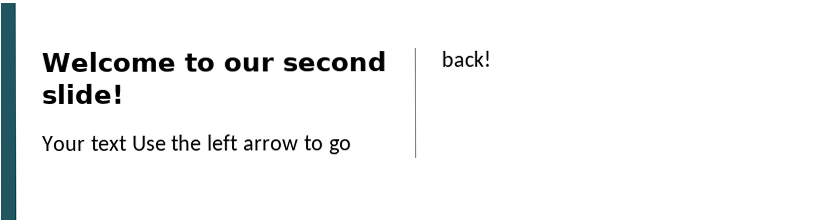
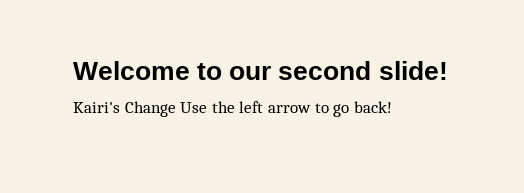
[42,135,127,152] Your text -> [73,101,176,117] Kairi's Change

